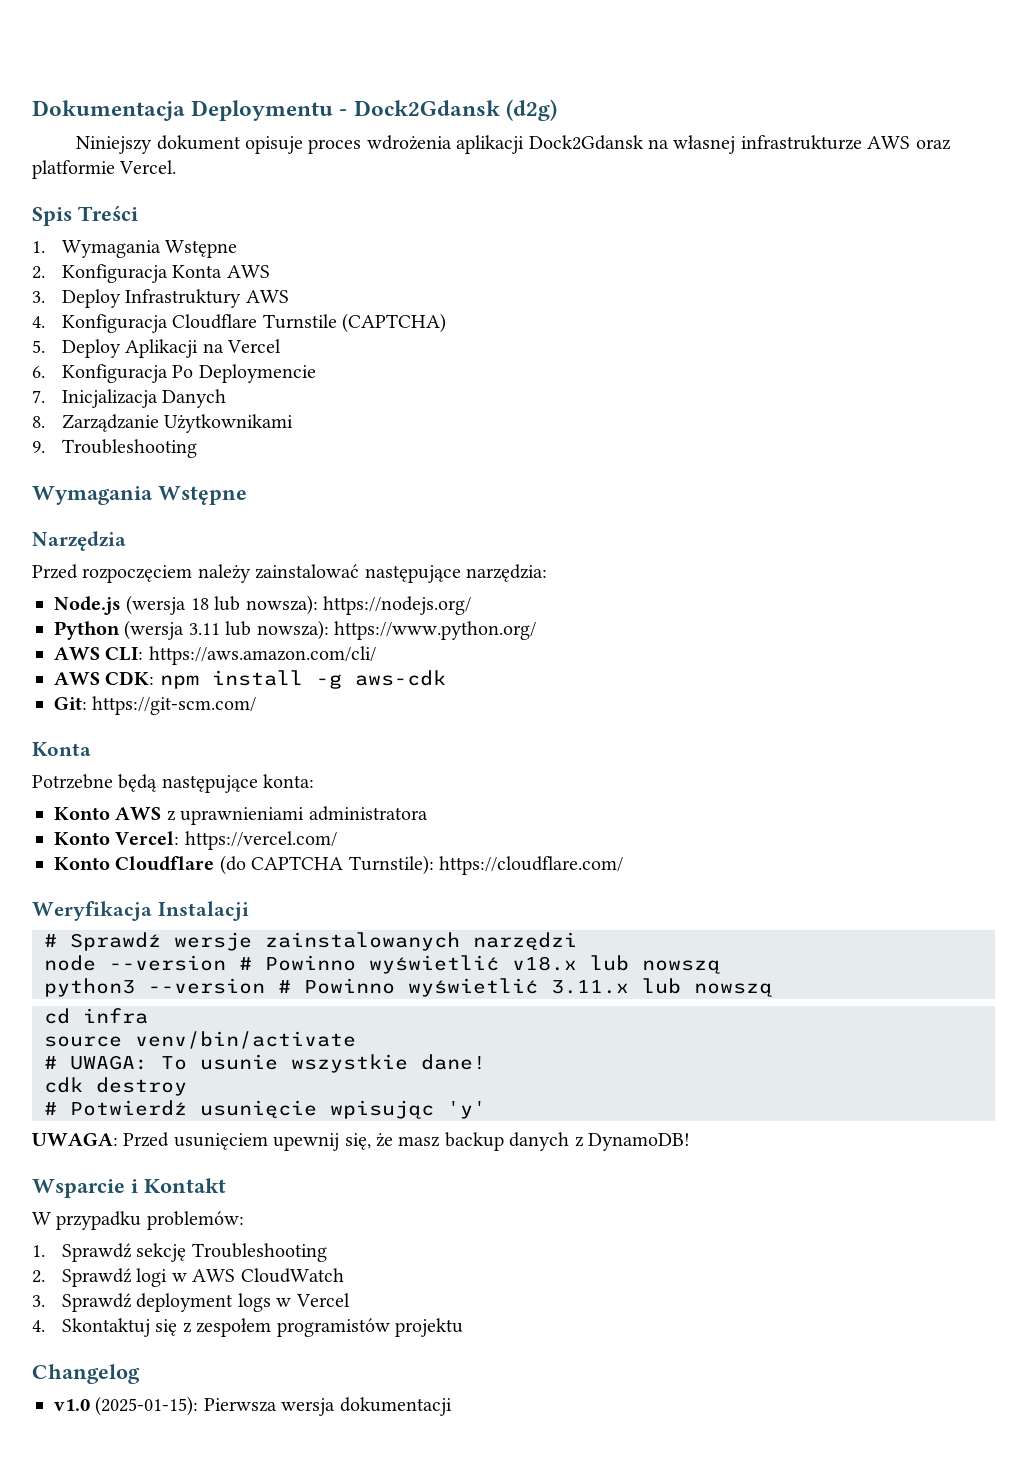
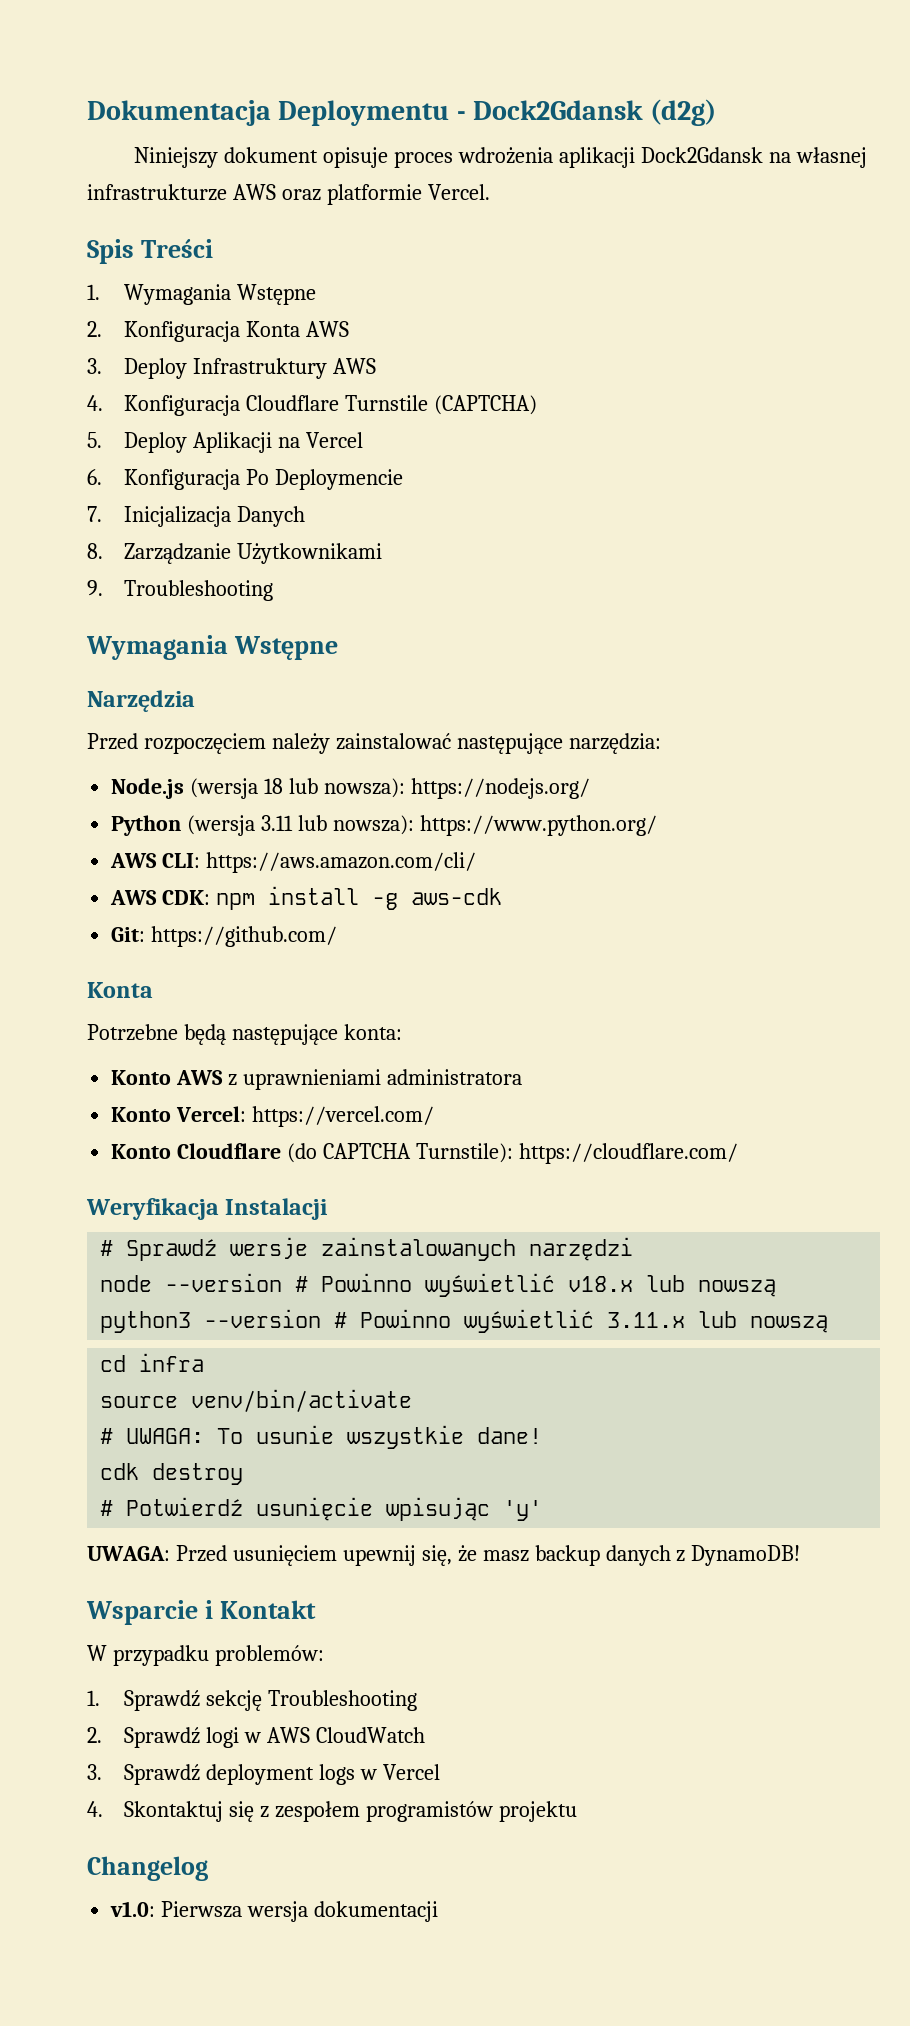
[92,696,257,715] https://git-scm.com/ -> [151,926,338,947] https://github.com/
[54,1396,199,1416] v1.0 (2025-01-15): -> [110,1901,156,1917] v1.0:

